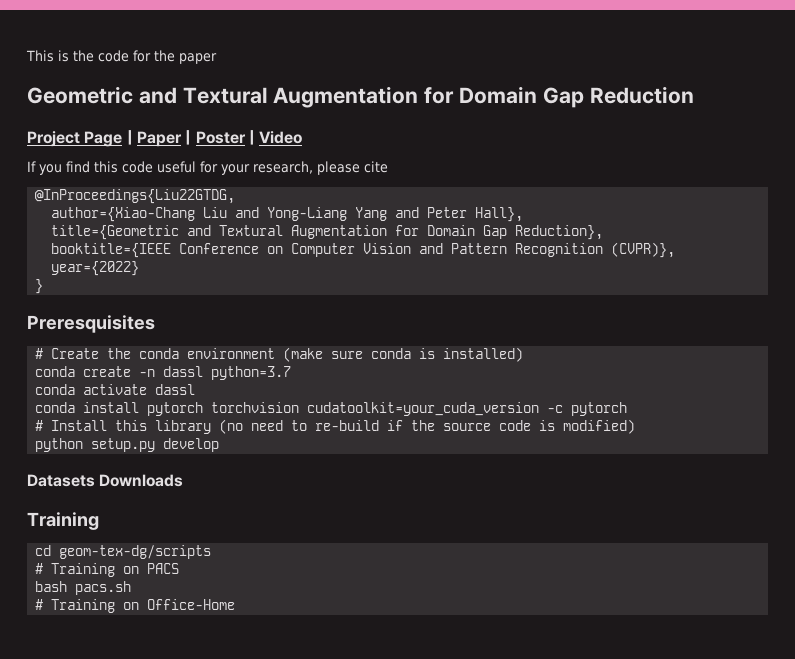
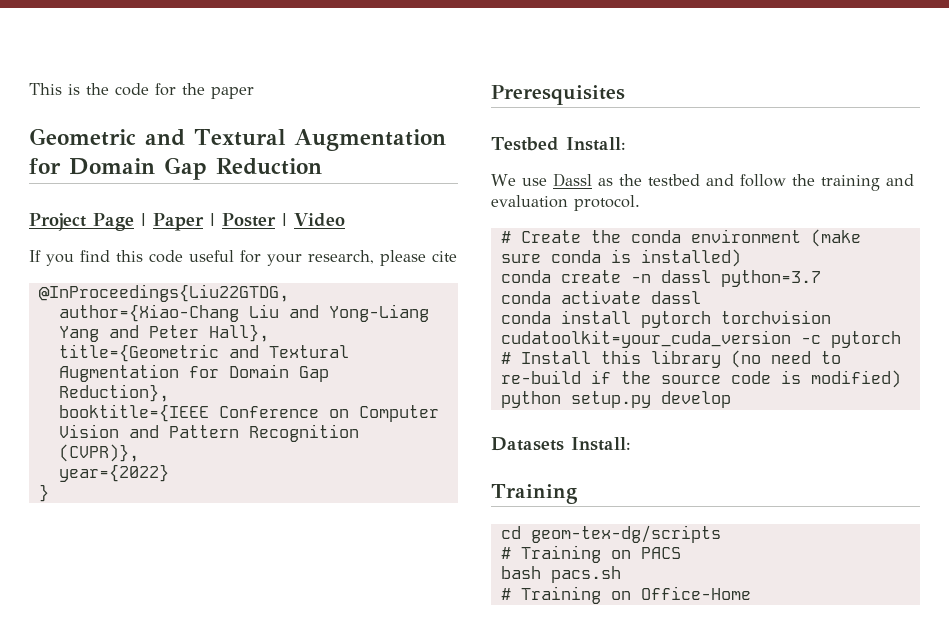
(155, 324) none -> [491,137,626,151] [491,173,914,191] [491,195,640,211] // Testbed Install: // We use Dassl as the testbed and follow the training and evaluation protocol.
[99,474,184,487] Downloads -> [571,437,631,451] Install:

